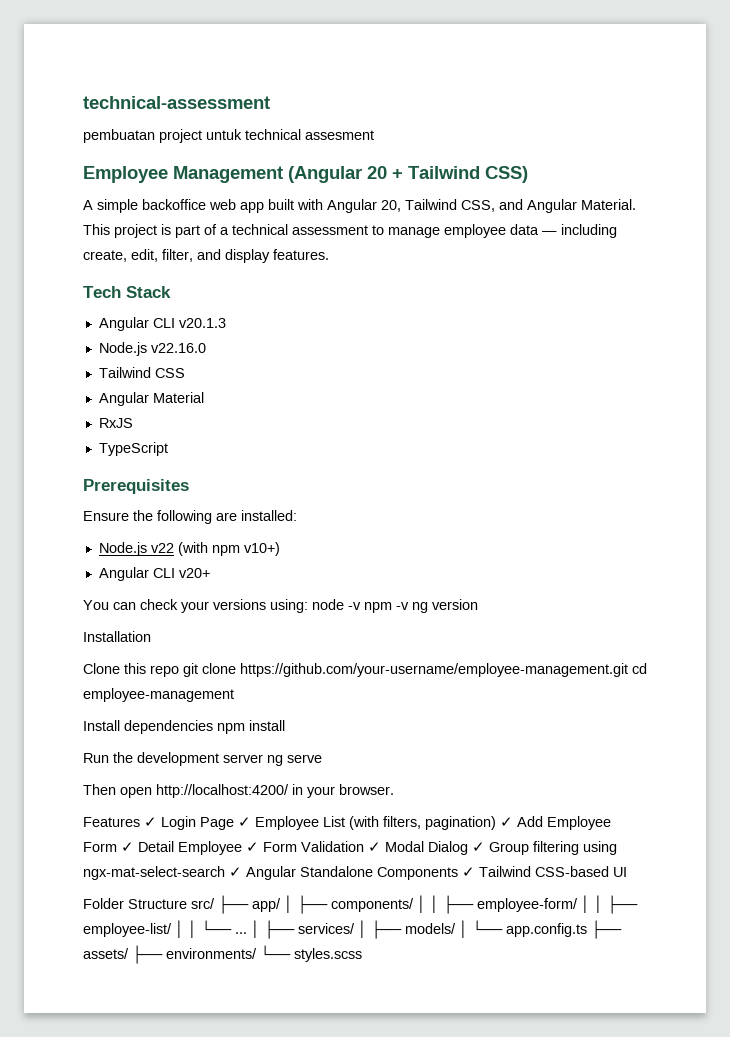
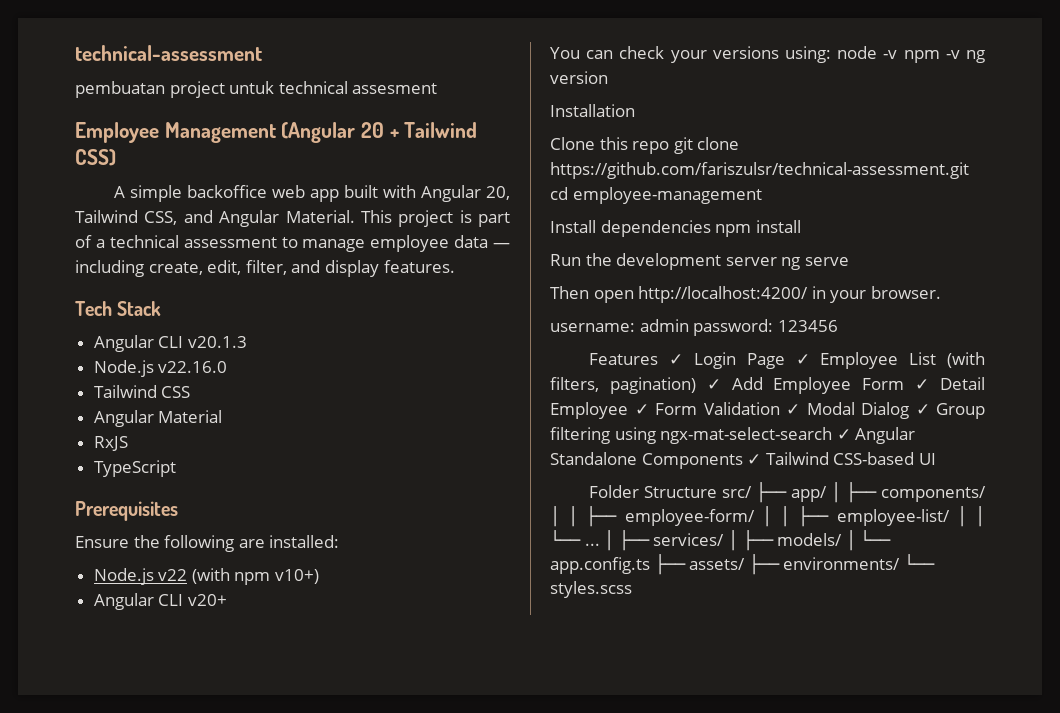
[240,663,628,677] https://github.com/your-username/employee-management.git -> [550,162,969,179] https://github.com/fariszulsr/technical-assessment.git
(394, 789) none -> [550,319,838,336] // username: admin password: 123456

